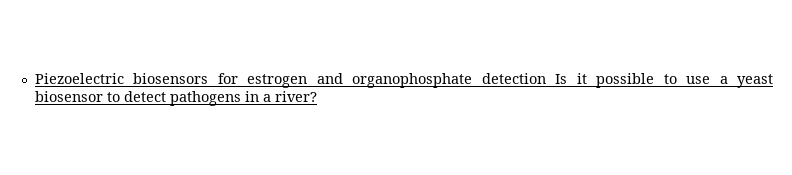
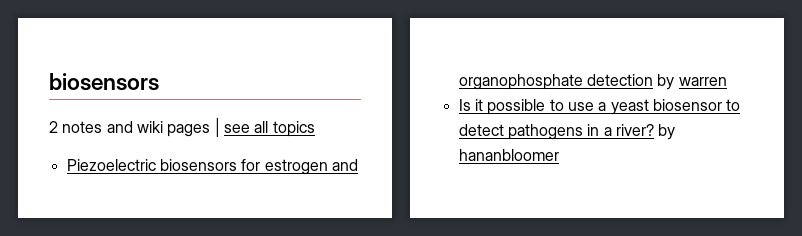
(34, 78) none -> [49,73,159,91] [49,117,315,137] biosensors // 2 notes and wiki pages | see all topics //
(546, 78) none -> [657,74,727,90] by warren //
(317, 96) none -> [658,124,676,140] [458,149,559,161] by hananbloomer

